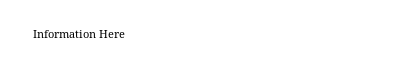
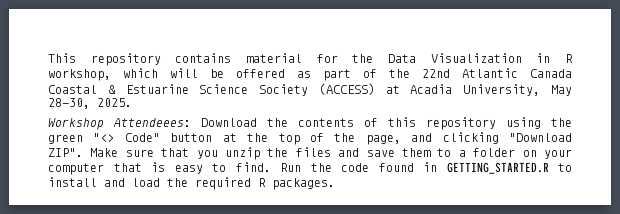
[33,30,125,38] Information Here -> [48,53,574,66] [48,68,572,81] [48,83,572,96] [48,98,132,109] [48,117,572,130] [48,132,572,145] [48,147,572,160] [48,162,572,175] [48,177,335,190] This repository contains material for the Data Visualization in R workshop, which will be offered as part of the 22nd Atlantic Canada Coastal & Estuarine Science Society (ACCESS) at Acadia University, May 28-30, 2025. // Workshop Attendeees: Download the contents of this repository using the green "<> Code" button at the top of the page, and clicking "Download ZIP". Make sure that you unzip the files and save them to a folder on your computer that is easy to find. Run the code found in GETTING_STARTED.R to install and load the required R packages.

